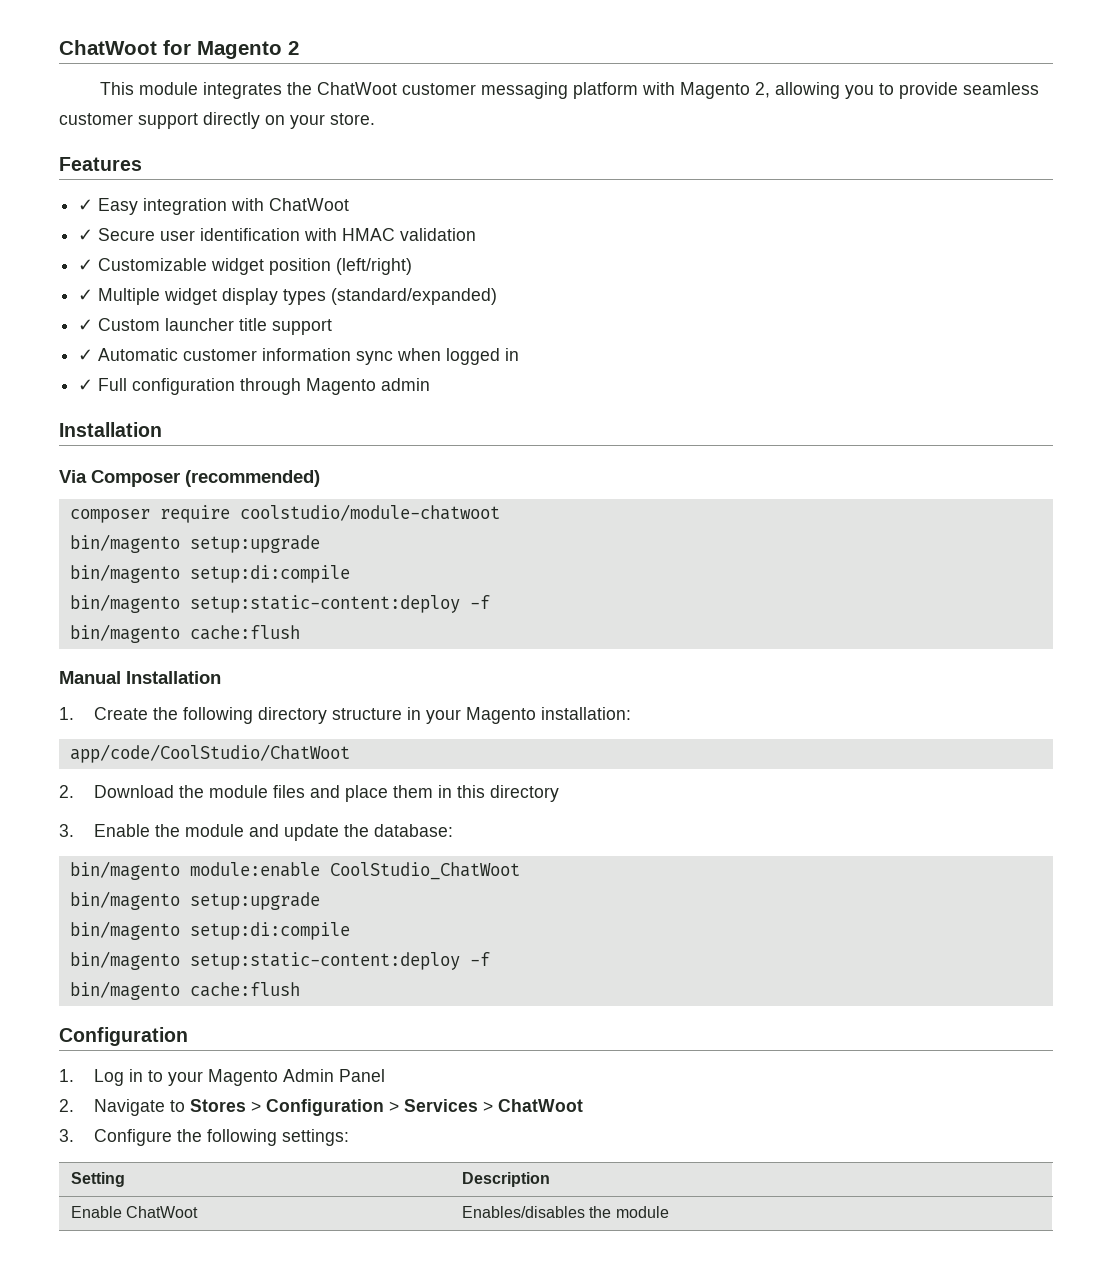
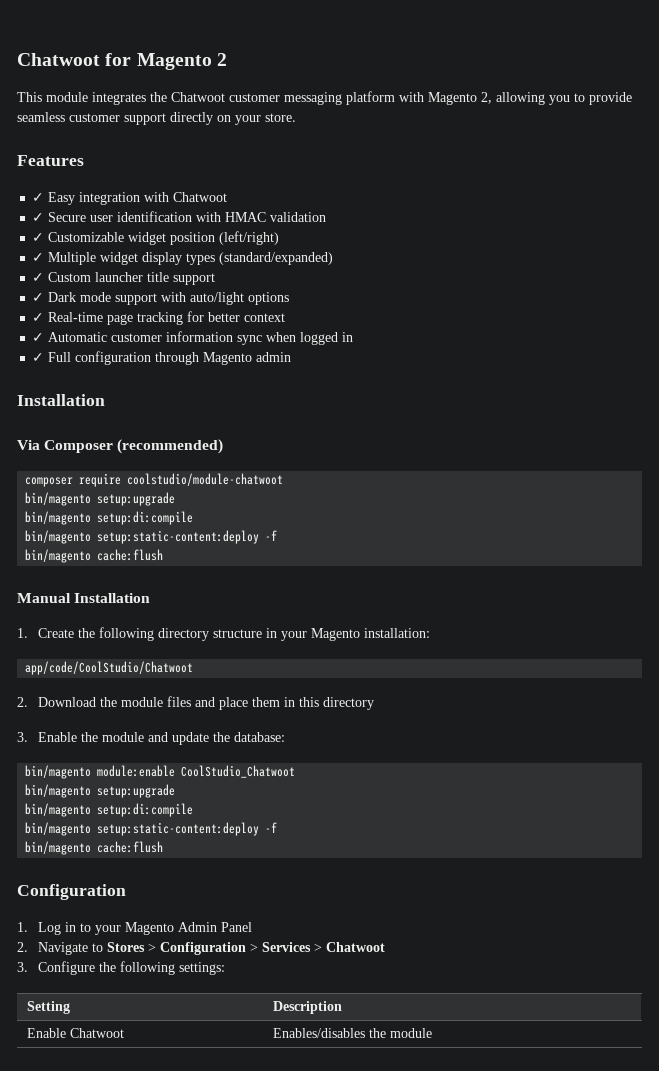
[59,40,157,55] ChatWoot -> [17,53,100,66] Chatwoot
[317,82,398,95] ChatWoot -> [171,92,225,102] Chatwoot
[269,198,350,211] ChatWoot -> [173,192,228,202] Chatwoot
(333, 327) none -> [32,292,290,305] [32,311,286,325] // ✓ Dark mode support with auto/light options // ✓ Real-time page tracking for better context
[69,744,350,763] app/code/CoolStudio/ChatWoot -> [25,661,194,675] app/code/CoolStudio/Chatwoot
[329,862,520,880] CoolStudio_ChatWoot -> [181,765,296,778] CoolStudio_Chatwoot
[497,1099,583,1112] ChatWoot -> [325,942,385,952] Chatwoot
[126,1206,199,1218] ChatWoot -> [69,1028,124,1038] Chatwoot

